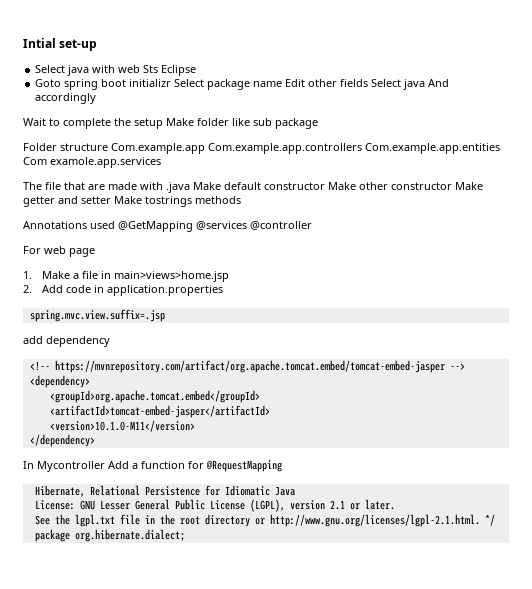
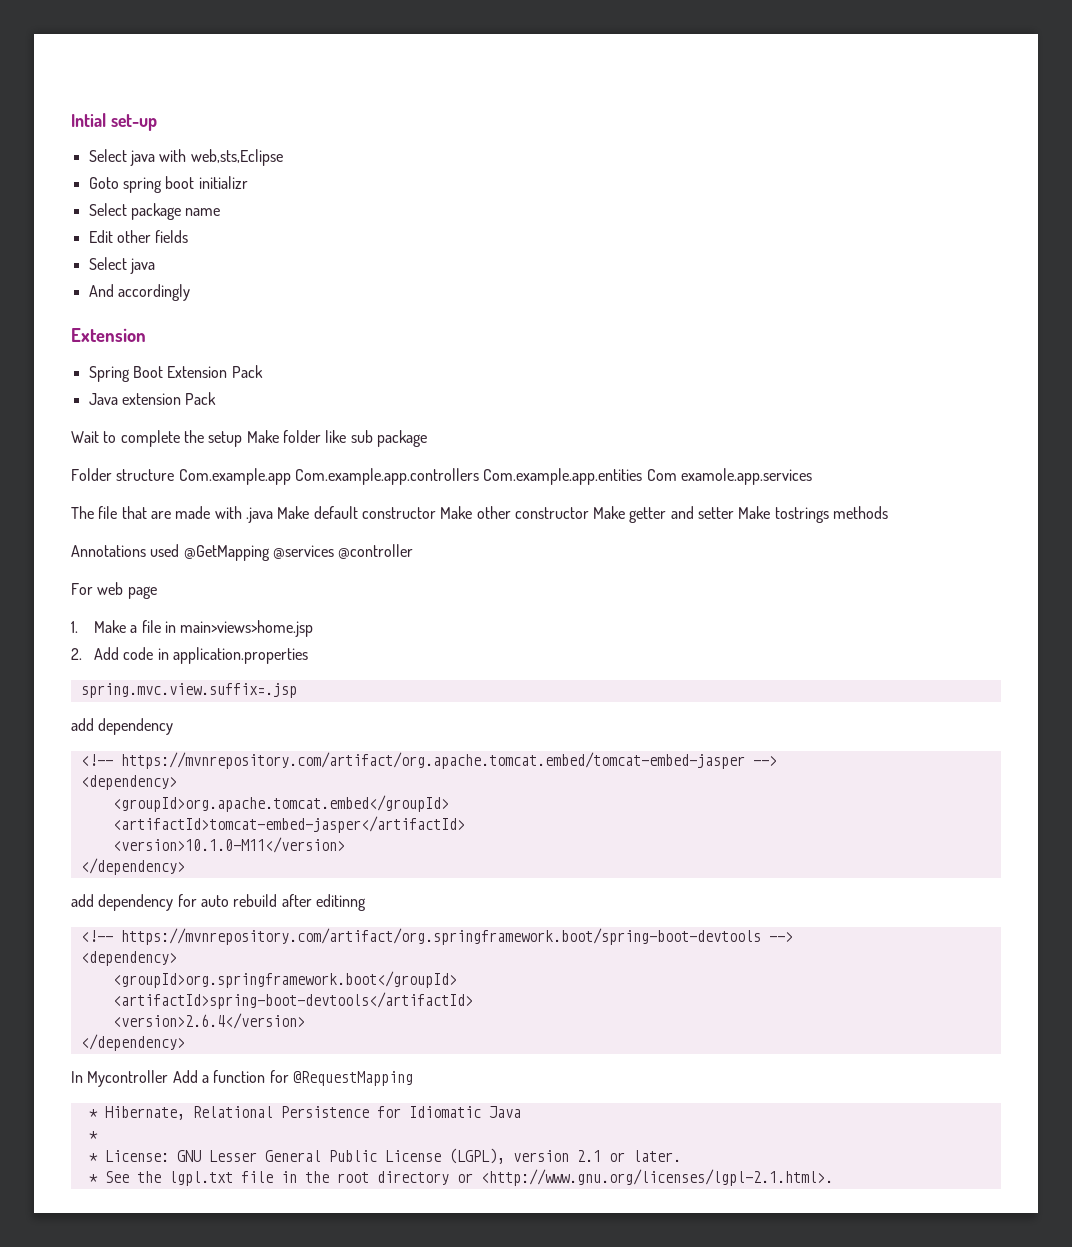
[118,65,197,76] web Sts Eclipse -> [190,149,283,166] web,sts,Eclipse
(172, 83) none -> (248, 182) //
(283, 84) none -> (221, 212) //
[371,79,426,90] Select java -> [88,257,155,274] // Select java //
(97, 98) none -> [71,328,146,342] [88,365,263,382] [88,392,217,405] // Extension // Spring Boot Extension Pack // Java extension Pack
(95, 440) none -> [71,894,366,911] [80,928,793,945] [80,951,177,966] [112,971,457,988] [112,992,473,1009] [112,1013,305,1029] [80,1034,185,1051] // add dependency for auto rebuild after editinng // <!-- https://mvnrepository.com/artifact/org.springframework.boot/spring-boot-devtools --> // <dependency> // <groupId>org.springframework.boot</groupId> // <artifactId>spring-boot-devtools</artifactId> // <version>2.6.4</version> // </dependency>
(282, 466) none -> [88,1109,98,1118] *
(295, 491) none -> [88,1131,98,1140] [88,1153,98,1162] * // *
(395, 504) none -> [88,1174,98,1183] *
[269,514,495,527] [34,529,185,542] http://www.gnu.org/licenses/lgpl-2.1.html. */ package org.hibernate.dialect; -> [480,1169,833,1186] <http://www.gnu.org/licenses/lgpl-2.1.html>.

